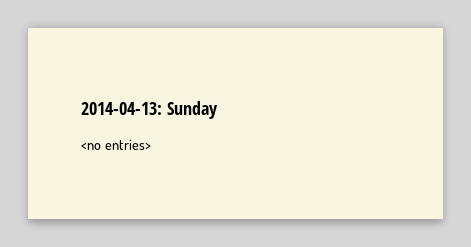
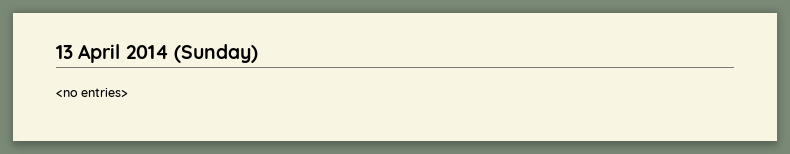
[81,101,218,119] 2014-04-13: Sunday -> [56,44,258,63] 13 April 2014 (Sunday)

